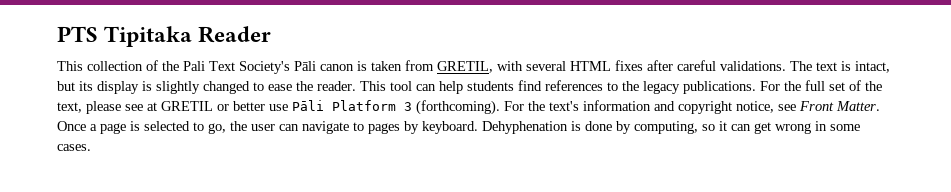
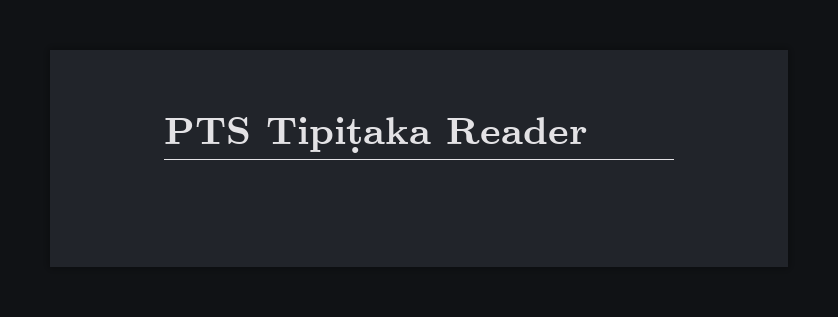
[104,26,193,47] Tipitaka -> [266,117,431,153] Tipiṭaka
[57,60,890,74] [57,80,882,94] [57,100,880,115] [57,121,860,134] [57,144,91,151] // This collection of the Pali Text Society's Pāli canon is taken from GRETIL, with several HTML fixes after careful validations. The text is intact, but its display is slightly changed to ease the reader. This tool can help students find references to the legacy publications. For the full set of the text, please see at GRETIL or better use Pāli Platform 3 (forthcoming). For the text's information and copyright notice, see Front Matter. Once a page is selected to go, the user can navigate to pages by keyboard. Dehyphenation is done by computing, so it can get wrong in some cases. -> (587, 130) none

